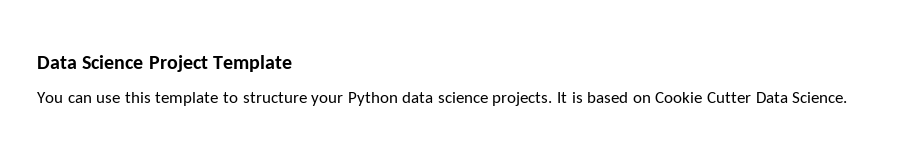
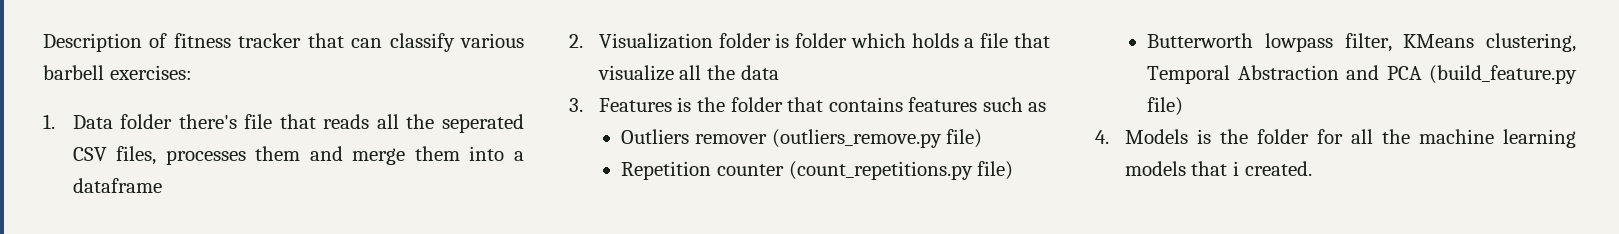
[37,55,293,72] [37,92,848,106] Data Science Project Template // You can use this template to structure your Python data science projects. It is based on Cookie Cutter Data Science. -> [43,33,524,52] [43,65,192,80] [43,114,524,133] [72,146,524,165] [72,178,162,193] [569,33,1050,49] [597,65,779,81] [569,97,1047,112] [621,129,983,148] [621,161,1014,180] [1147,33,1576,52] [1147,65,1577,84] [1147,97,1184,116] [1095,129,1576,148] [1124,161,1312,176] Description of fitness tracker that can classify various barbell exercises: // 1. Data folder there's file that reads all the seperated CSV files, processes them and merge them into a dataframe // 2. Visualization folder is folder which holds a file that visualize all the data // 3. Features is the folder that contains features such as // Outliers remover (outliers_remove.py file) // Repetition counter (count_repetitions.py file) // Butterworth lowpass filter, KMeans clustering, Temporal Abstraction and PCA (build_feature.py file) // 4. Models is the folder for all the machine learning models that i created.

